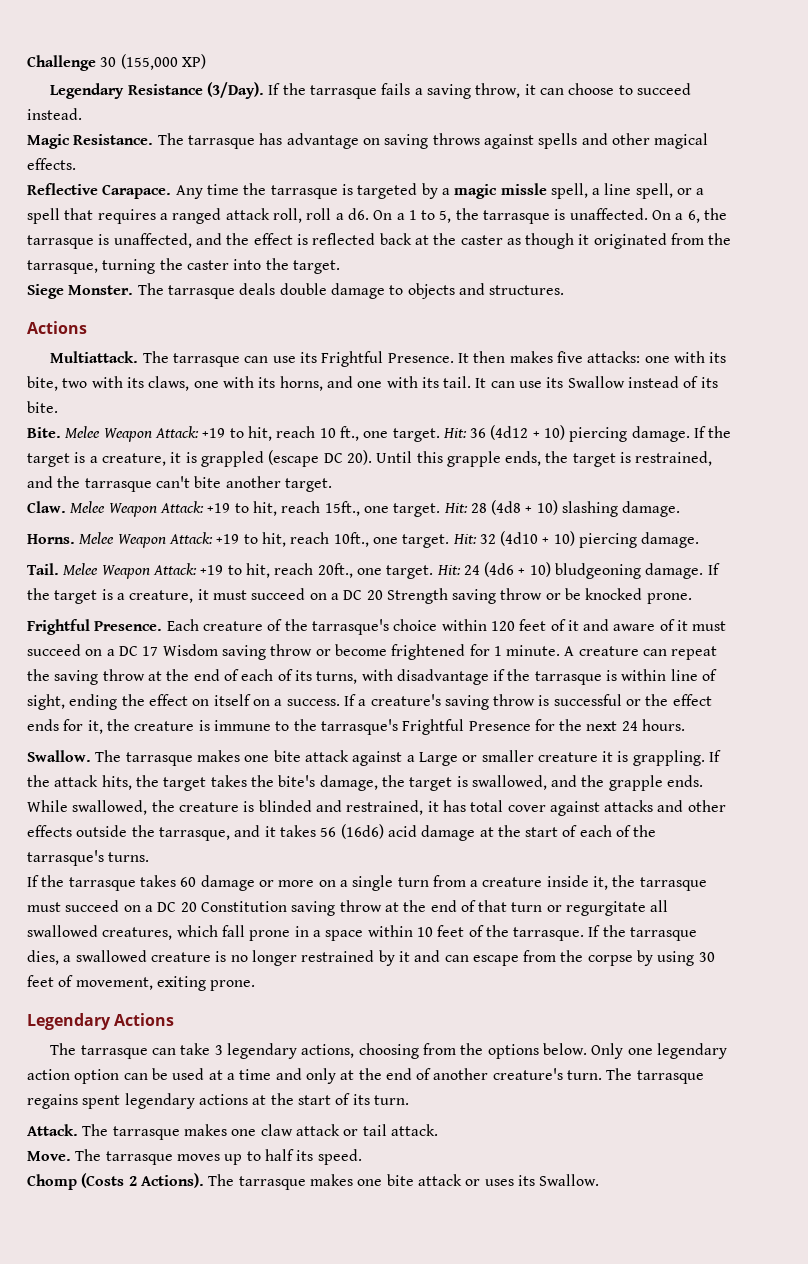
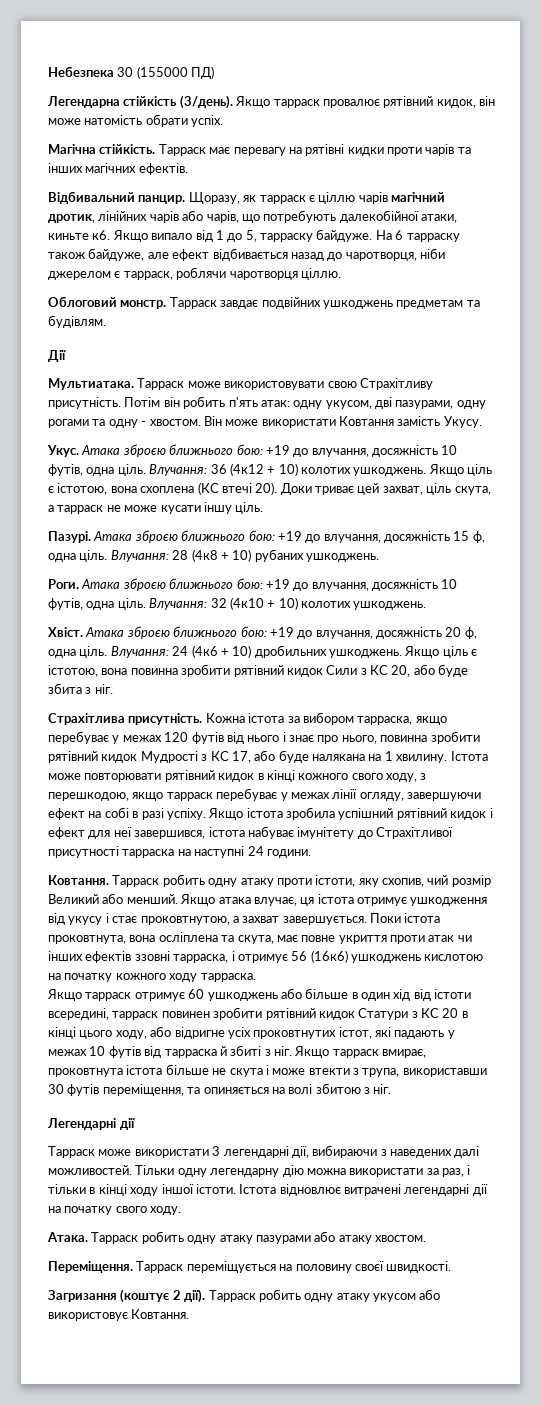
[27,54,206,71] [50,82,691,99] [27,108,82,120] [27,133,709,149] [27,158,76,170] [27,183,705,199] [27,208,728,224] [27,233,732,249] [27,258,340,274] [27,283,565,299] [27,321,87,334] [50,351,727,367] [27,376,718,391] [27,401,58,413] [27,425,732,442] [27,450,713,467] [27,476,332,492] [27,500,681,517] [27,531,700,548] [27,562,720,579] [27,588,692,604] [27,619,727,635] [27,644,718,660] [27,669,718,685] [27,694,712,710] [27,719,686,735] [27,750,722,766] [27,775,704,791] [27,800,726,816] [27,824,657,841] [27,850,150,866] [27,875,707,891] [27,900,669,916] [27,925,698,941] [27,950,715,966] [27,975,256,991] [27,1013,175,1030] [50,1043,727,1059] [27,1068,704,1084] [27,1093,409,1109] [27,1124,438,1140] [27,1149,362,1165] [27,1173,600,1190] Challenge 30 (155,000 XP) // Legendary Resistance (3/Day). If the tarrasque fails a saving throw, it can choose to succeed instead. // Magic Resistance. The tarrasque has advantage on saving throws against spells and other magical effects. // Reflective Carapace. Any time the tarrasque is targeted by a magic missle spell, a line spell, or a spell that requires a ranged attack roll, roll a d6. On a 1 to 5, the tarrasque is unaffected. On a 6, the tarrasque is unaffected, and the effect is reflected back at the caster as though it originated from the tarrasque, turning the caster into the target. // Siege Monster. The tarrasque deals double damage to objects and structures. // Actions // Multiattack. The tarrasque can use its Frightful Presence. It then makes five attacks: one with its bite, two with its claws, one with its horns, and one with its tail. It can use its Swallow instead of its bite. // Bite. Melee Weapon Attack: +19 to hit, reach 10 ft., one target. Hit: 36 (4d12 + 10) piercing damage. If the target is a creature, it is grappled (escape DC 20). Until this grapple ends, the target is restrained, and the tarrasque can't bite another target. // Claw. Melee Weapon Attack: +19 to hit, reach 15ft., one target. Hit: 28 (4d8 + 10) slashing damage. // Horns. Melee Weapon Attack: +19 to hit, reach 10ft., one target. Hit: 32 (4d10 + 10) piercing damage. // Tail. Melee Weapon Attack: +19 to hit, reach 20ft., one target. Hit: 24 (4d6 + 10) bludgeoning damage. If the target is a creature, it must succeed on a DC 20 Strength saving throw or be knocked prone. // Frightful Presence. Each creature of the tarrasque's choice within 120 feet of it and aware of it must succeed on a DC 17 Wisdom saving throw or become frightened for 1 minute. A creature can repeat the saving throw at the end of each of its turns, with disadvantage if the tarrasque is within line of sight, ending the effect on itself on a success. If a creature's saving throw is successful or the effect ends for it, the creature is immune to the tarrasque's Frightful Presence for the next 24 hours. // Swallow. The tarrasque makes one bite attack against a Large or smaller creature it is grappling. If the attack hits, the target takes the bite's damage, the target is swallowed, and the grapple ends. While swallowed, the creature is blinded and restrained, it has total cover against attacks and other effects outside the tarrasque, and it takes 56 (16d6) acid damage at the start of each of the tarrasque's turns. // If the tarrasque takes 60 damage or more on a single turn from a creature inside it, the tarrasque must succeed on a DC 20 Constitution saving throw at the end of that turn or regurgitate all swallowed creatures, which fall prone in a space within 10 feet of the tarrasque. If the tarrasque dies, a swallowed creature is no longer restrained by it and can escape from the corpse by using 30 feet of movement, exiting prone. // Legendary Actions // The tarrasque can take 3 legendary actions, choosing from the options below. Only one legendary action option can be used at a time and only at the end of another creature's turn. The tarrasque regains spent legendary actions at the start of its turn. // Attack. The tarrasque makes one claw attack or tail attack. // Move. The tarrasque moves up to half its speed. // Chomp (Costs 2 Actions). The tarrasque makes one bite attack or uses its Swallow. -> [48,66,215,79] [47,95,495,109] [48,114,224,127] [48,144,471,156] [48,163,188,175] [48,191,445,204] [48,210,457,223] [48,229,460,242] [48,248,445,261] [48,267,341,280] [48,296,480,309] [48,315,106,328] [48,350,66,362] [48,378,433,390] [48,396,486,409] [48,416,482,428] [47,444,458,457] [48,463,493,476] [48,482,491,495] [48,502,264,514] [48,530,485,543] [48,549,379,562] [48,578,458,591] [48,597,427,610] [48,626,477,639] [48,645,478,658] [48,664,469,677] [48,683,113,694] [48,712,447,725] [48,731,480,744] [48,750,488,763] [48,770,427,782] [48,788,481,801] [48,807,493,820] [48,826,453,839] [48,846,311,858] [48,874,491,887] [48,893,488,906] [48,913,441,925] [48,932,472,944] [48,950,484,963] [48,973,256,982] [47,988,472,1001] [48,1007,468,1020] [48,1026,455,1039] [48,1045,427,1058] [48,1064,487,1077] [48,1083,392,1096] [47,1118,135,1130] [48,1145,480,1158] [48,1165,471,1177] [48,1184,488,1196] [48,1206,182,1215] [47,1231,426,1244] [48,1261,452,1273] [48,1289,441,1303] [48,1309,190,1321] Небезпека 30 (155000 ПД) // Легендарна стійкість (3/день). Якщо тарраск провалює рятівний кидок, він може натомість обрати успіх. // Магічна стійкість. Тарраск має перевагу на рятівні кидки проти чарів та інших магічних ефектів. // Відбивальний панцир. Щоразу, як тарраск є ціллю чарів магічний дротик, лінійних чарів або чарів, що потребують далекобійної атаки, киньте к6. Якщо випало від 1 до 5, тарраску байдуже. На 6 тарраску також байдуже, але ефект відбивається назад до чаротворця, ніби джерелом є тарраск, роблячи чаротворця ціллю. // Облоговий монстр. Тарраск завдає подвійних ушкоджень предметам та будівлям. // Дії // Мультиатака. Тарраск може використовувати свою Страхітливу присутність. Потім він робить п'ять атак: одну укусом, дві пазурами, одну рогами та одну - хвостом. Він може використати Ковтання замість Укусу. // Укус. Атака зброєю ближнього бою: +19 до влучання, досяжність 10 футів, одна ціль. Влучання: 36 (4к12 + 10) колотих ушкоджень. Якщо ціль є істотою, вона схоплена (КС втечі 20). Доки триває цей захват, ціль скута, а тарраск не може кусати іншу ціль. // Пазурі. Атака зброєю ближнього бою: +19 до влучання, досяжність 15 ф, одна ціль. Влучання: 28 (4к8 + 10) рубаних ушкоджень. // Роги. Атака зброєю ближнього бою: +19 до влучання, досяжність 10 футів, одна ціль. Влучання: 32 (4к10 + 10) колотих ушкоджень. // Хвіст. Атака зброєю ближнього бою: +19 до влучання, досяжність 20 ф, одна ціль. Влучання: 24 (4к6 + 10) дробильних ушкоджень. Якщо ціль є істотою, вона повинна зробити рятівний кидок Сили з КС 20, або буде збита з ніг. // Страхітлива присутність. Кожна істота за вибором тарраска, якщо перебуває у межах 120 футів від нього і знає про нього, повинна зробити рятівний кидок Мудрості з КС 17, або буде налякана на 1 хвилину. Істота може повторювати рятівний кидок в кінці кожного свого ходу, з перешкодою, якщо тарраск перебуває у межах лінії огляду, завершуючи ефект на собі в разі успіху. Якщо істота зробила успішний рятівний кидок і ефект для неї завершився, істота набуває імунітету до Страхітливої присутності тарраска на наступні 24 години. // Ковтання. Тарраск робить одну атаку проти істоти, яку схопив, чий розмір Великий або менший. Якщо атака влучає, ця істота отримує ушкодження від укусу і стає проковтнутою, а захват завершується. Поки істота проковтнута, вона осліплена та скута, має повне укриття проти атак чи інших ефектів ззовні тарраска, і отримує 56 (16к6) ушкоджень кислотою на початку кожного ходу тарраска. // Якщо тарраск отримує 60 ушкоджень або більше в один хід від істоти всередині, тарраск повинен зробити рятівний кидок Статури з КС 20 в кінці цього ходу, або відригне усіх проковтнутих істот, які падають у межах 10 футів від тарраска й збиті з ніг. Якщо тарраск вмирає, проковтнута істота більше не скута і може втекти з трупа, використавши 30 футів переміщення, та опиняється на волі збитою з ніг. // Легендарні дії // Тарраск може використати 3 легендарні дії, вибираючи з наведених далі можливостей. Тільки одну легендарну дію можна використати за раз, і тільки в кінці ходу іншої істоти. Істота відновлює витрачені легендарні дії на початку свого ходу. // Атака. Тарраск робить одну атаку пазурами або атаку хвостом. // Переміщення. Тарраск переміщується на половину своєї швидкості. // Загризання (коштує 2 дії). Тарраск робить одну атаку укусом або використовує Ковтання.

